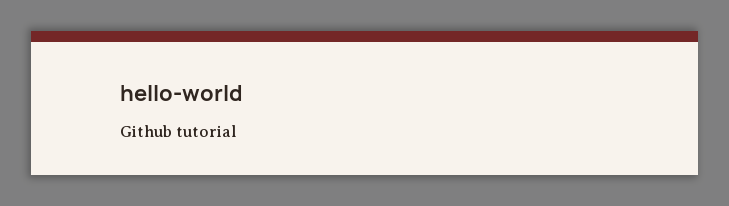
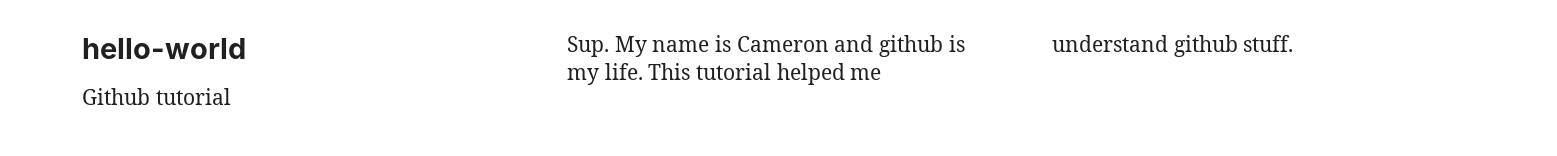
(237, 131) none -> [567,35,965,57] [567,63,882,85] [1052,35,1294,57] // Sup. My name is Cameron and github is my life. This tutorial helped me understand github stuff.

